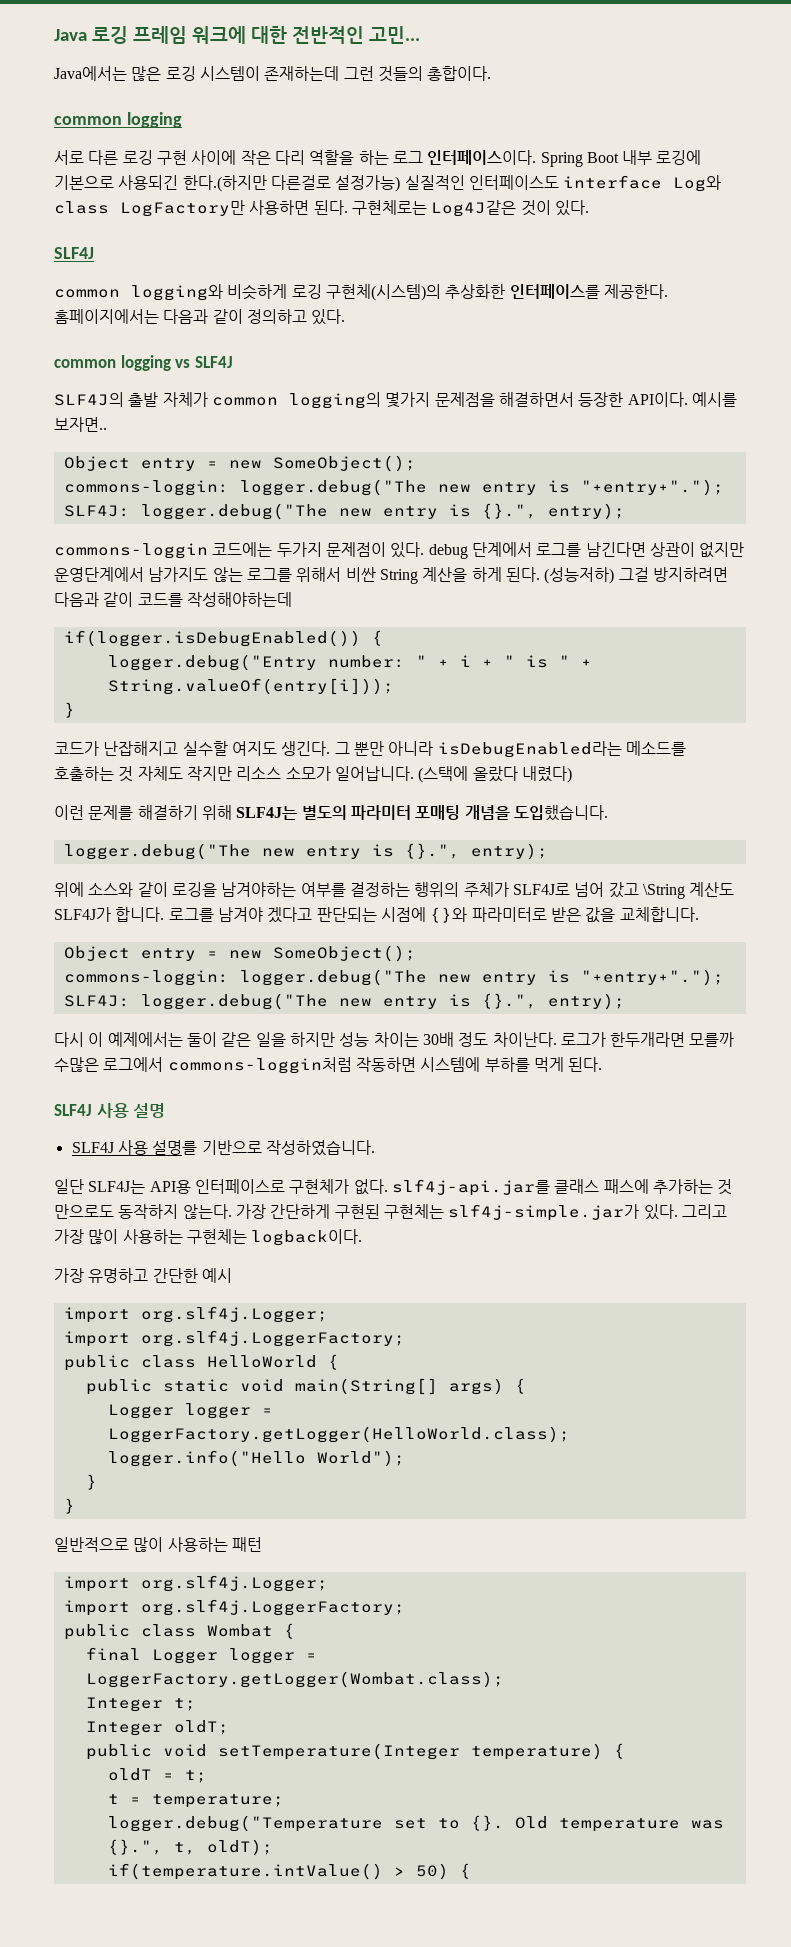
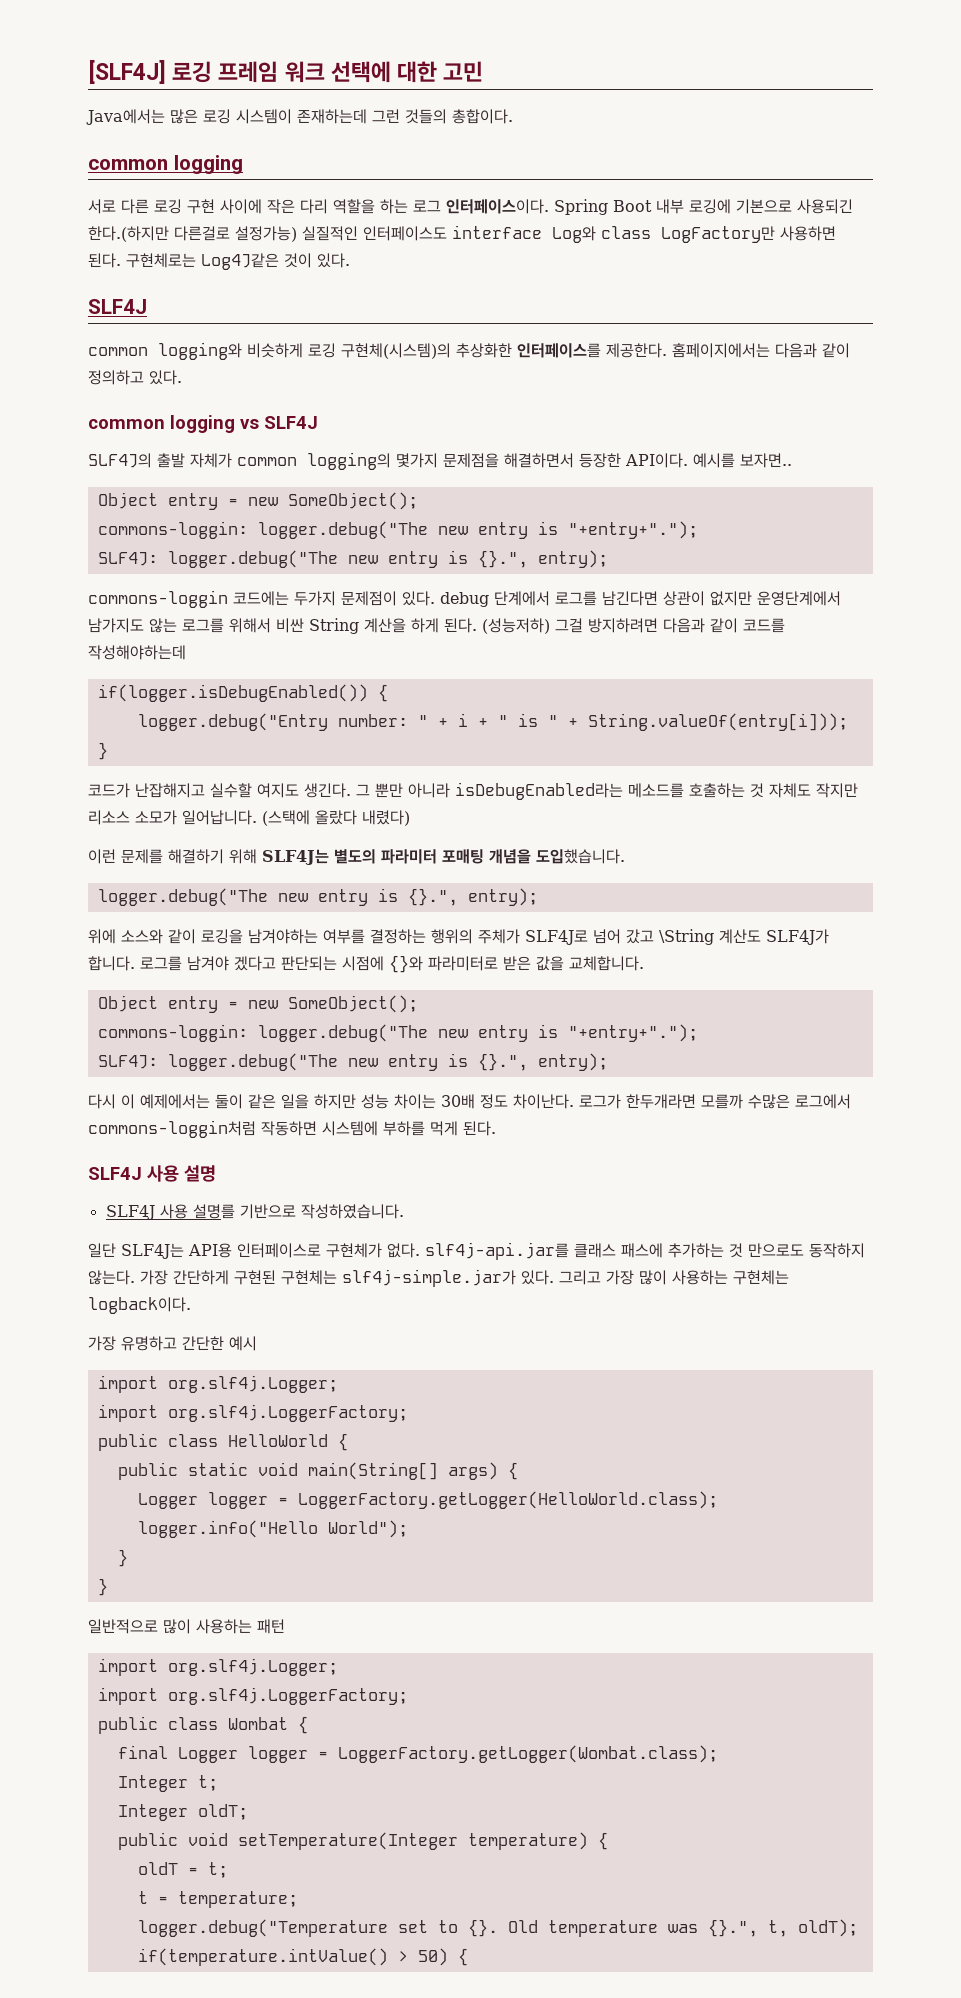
[54,29,87,41] Java -> [88,60,166,84] [SLF4J]
[191,26,420,44] 워크에 대한 전반적인 고민... -> [284,61,484,83] 워크 선택에 대한 고민

